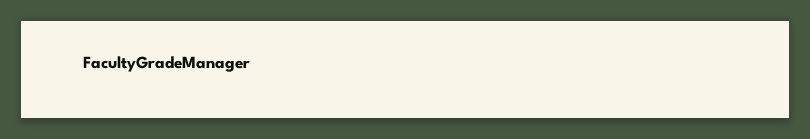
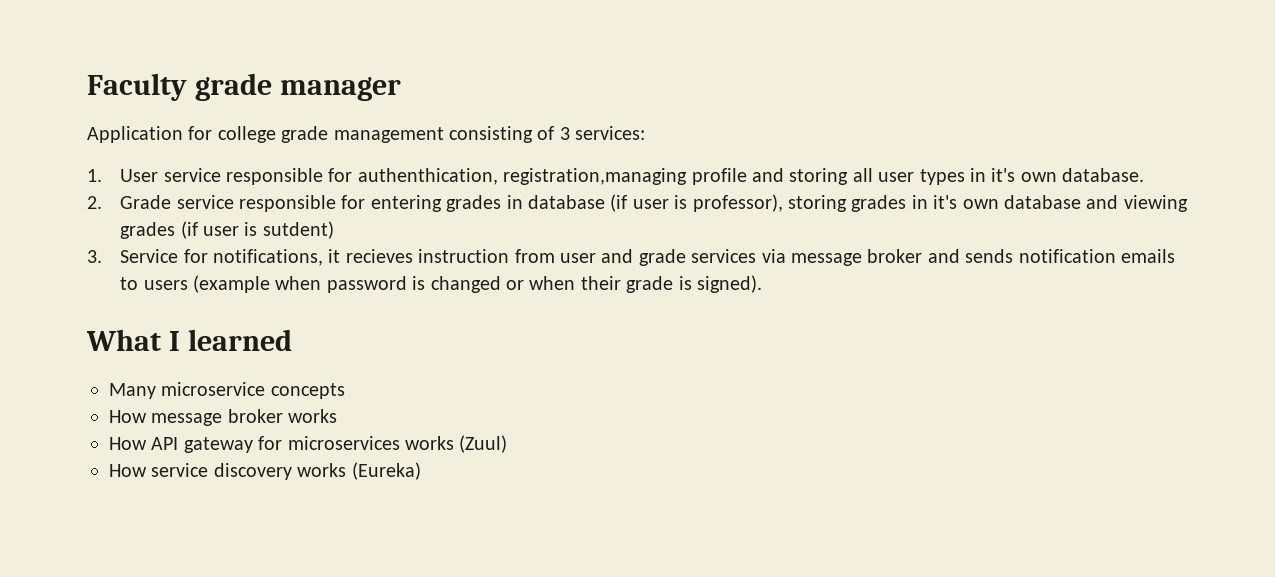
[83,56,250,72] FacultyGradeManager -> [87,73,402,101] [87,126,646,143] [87,168,1145,185] [87,194,1188,212] [120,221,334,239] [87,249,1175,266] [120,275,762,293] [86,329,293,351] [109,382,345,399] [109,409,338,426] [109,435,508,453] [109,462,421,480] Faculty grade manager // Application for college grade management consisting of 3 services: // 1. User service responsible for authenthication, registration,managing profile and storing all user types in it's own database. // 2. Grade service responsible for entering grades in database (if user is professor), storing grades in it's own database and viewing grades (if user is sutdent) // 3. Service for notifications, it recieves instruction from user and grade services via message broker and sends notification emails to users (example when password is changed or when their grade is signed). // What I learned // Many microservice concepts // How message broker works // How API gateway for microservices works (Zuul) // How service discovery works (Eureka)

